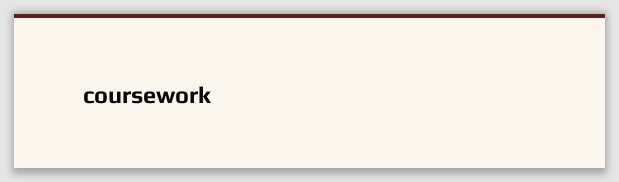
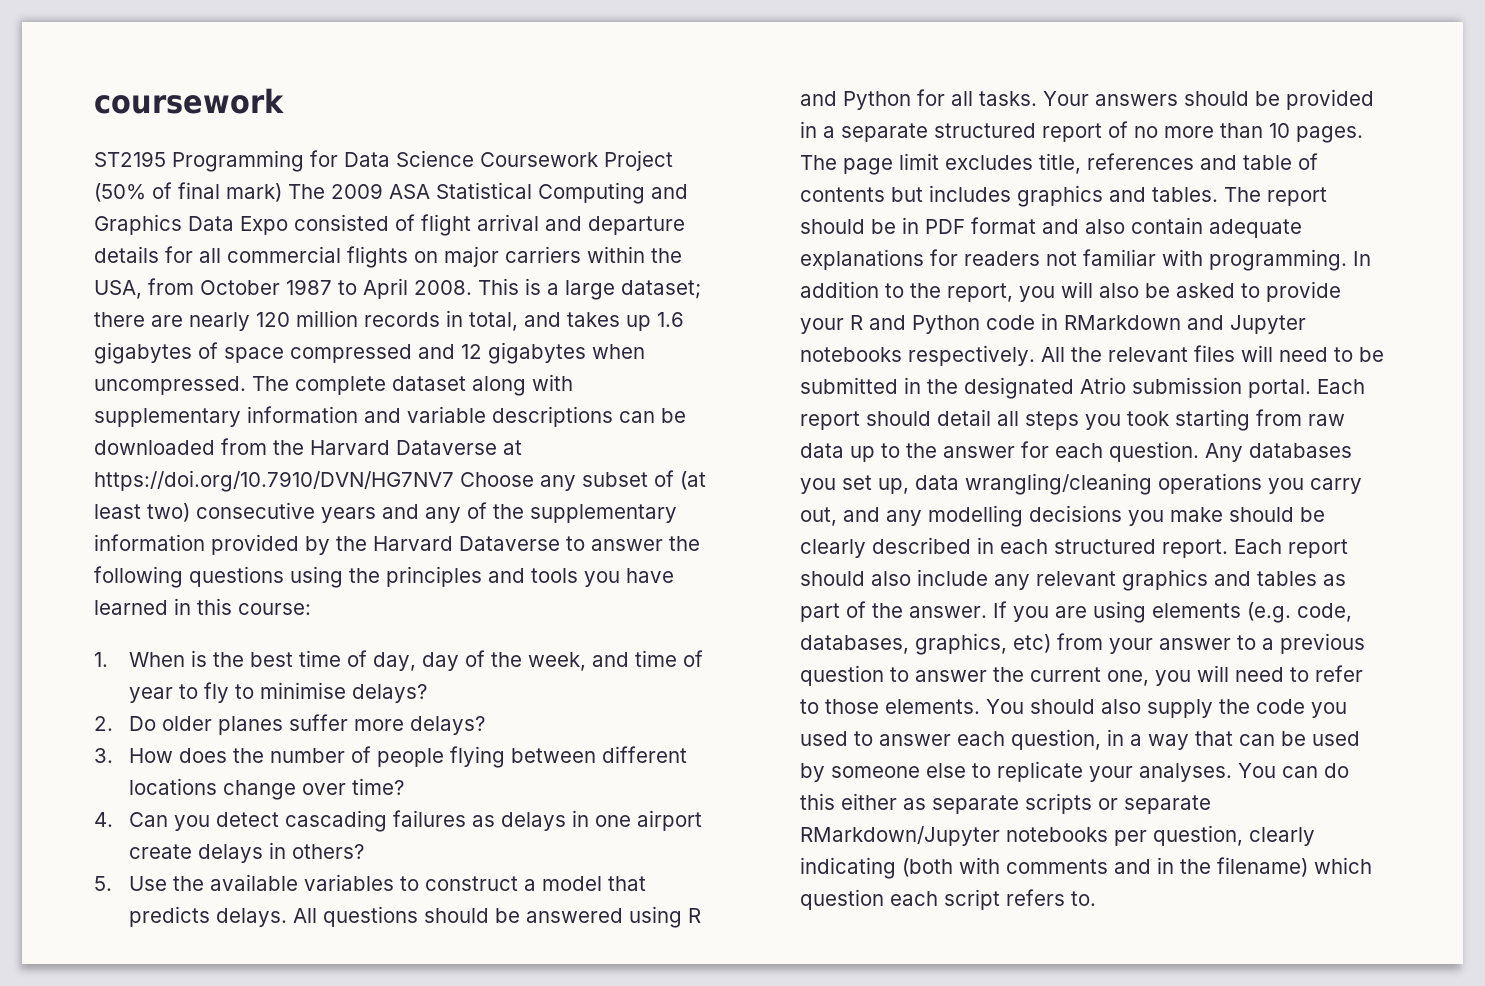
(212, 95) none -> [94,150,673,172] [94,182,688,204] [94,214,685,236] [94,246,682,268] [94,278,701,300] [94,310,684,331] [94,342,645,364] [94,374,573,396] [94,406,686,427] [94,438,522,455] [94,470,706,492] [94,502,677,523] [94,534,700,555] [94,566,674,588] [94,598,311,615] [94,650,703,671] [128,682,427,703] [94,714,485,735] [94,746,687,768] [128,778,404,800] [94,810,702,832] [128,842,364,863] [94,874,646,891] [128,906,701,928] [799,89,1374,110] [799,121,1363,143] [799,153,1318,175] [799,185,1327,207] [799,217,1302,238] [799,249,1371,271] [799,281,1341,302] [799,313,1306,334] [799,345,1384,366] [799,377,1365,399] [799,409,1345,431] [799,441,1352,462] [799,473,1362,495] [799,505,1325,527] [799,537,1348,558] [799,569,1346,591] [799,601,1352,623] [799,633,1365,655] [799,665,1363,686] [799,699,1347,718] [799,729,1360,750] [799,761,1349,782] [799,793,1211,814] [799,825,1315,846] [799,857,1372,879] [799,889,1096,910] // ST2195 Programming for Data Science Coursework Project (50% of final mark) The 2009 ASA Statistical Computing and Graphics Data Expo consisted of flight arrival and departure details for all commercial flights on major carriers within the USA, from October 1987 to April 2008. This is a large dataset; there are nearly 120 million records in total, and takes up 1.6 gigabytes of space compressed and 12 gigabytes when uncompressed. The complete dataset along with supplementary information and variable descriptions can be downloaded from the Harvard Dataverse at https://doi.org/10.7910/DVN/HG7NV7 Choose any subset of (at least two) consecutive years and any of the supplementary information provided by the Harvard Dataverse to answer the following questions using the principles and tools you have learned in this course: // 1. When is the best time of day, day of the week, and time of year to fly to minimise delays? // 2. Do older planes suffer more delays? // 3. How does the number of people flying between different locations change over time? // 4. Can you detect cascading failures as delays in one airport create delays in others? // 5. Use the available variables to construct a model that predicts delays. All questions should be answered using R and Python for all tasks. Your answers should be provided in a separate structured report of no more than 10 pages. The page limit excludes title, references and table of contents but includes graphics and tables. The report should be in PDF format and also contain adequate explanations for readers not familiar with programming. In addition to the report, you will also be asked to provide your R and Python code in RMarkdown and Jupyter notebooks respectively. All the relevant files will need to be submitted in the designated Atrio submission portal. Each report should detail all steps you took starting from raw data up to the answer for each question. Any databases you set up, data wrangling/cleaning operations you carry out, and any modelling decisions you make should be clearly described in each structured report. Each report should also include any relevant graphics and tables as part of the answer. If you are using elements (e.g. code, databases, graphics, etc) from your answer to a previous question to answer the current one, you will need to refer to those elements. You should also supply the code you used to answer each question, in a way that can be used by someone else to replicate your analyses. You can do this either as separate scripts or separate RMarkdown/Jupyter notebooks per question, clearly indicating (both with comments and in the filename) which question each script refers to.

